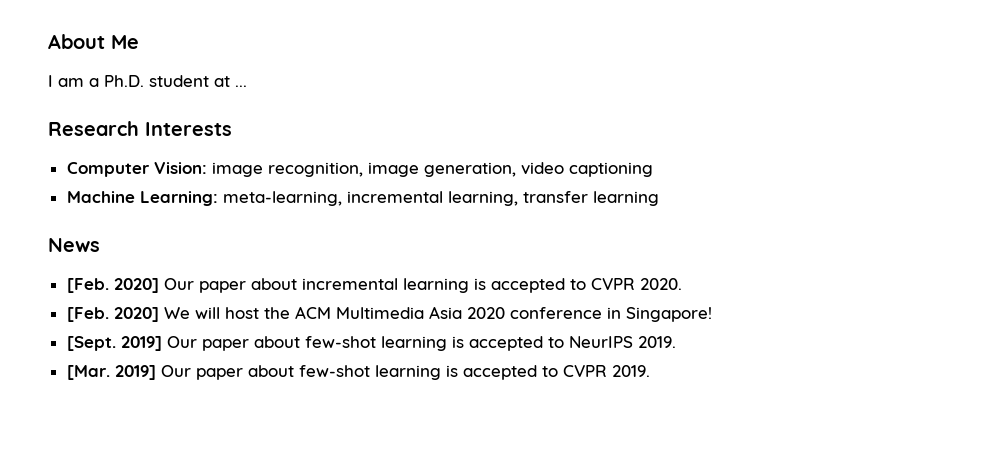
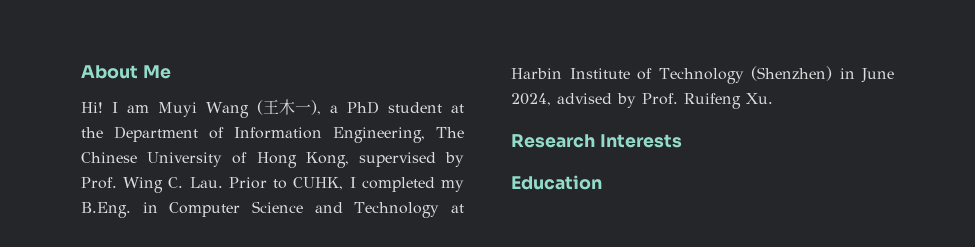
(139, 42) none -> [81,102,103,113] Hi!
[89,75,247,87] [48,121,232,136] [66,162,653,177] [66,191,659,206] [48,238,100,252] [66,278,682,293] [66,306,712,322] [66,336,676,351] [66,365,650,380] a Ph.D. student at ... // Research Interests // Computer Vision: image recognition, image generation, video captioning // Machine Learning: meta-learning, incremental learning, transfer learning // News // [Feb. 2020] Our paper about incremental learning is accepted to CVPR 2020. // [Feb. 2020] We will host the ACM Multimedia Asia 2020 conference in Singapore! // [Sept. 2019] Our paper about few-shot learning is accepted to NeurIPS 2019. // [Mar. 2019] Our paper about few-shot learning is accepted to CVPR 2019. -> [158,99,464,118] [81,126,464,143] [81,152,464,168] [81,177,465,193] [81,201,464,218] [511,66,894,84] [511,93,773,109] [511,134,682,148] [511,175,602,190] Muyi Wang (王木一), a PhD student at the Department of Information Engineering, The Chinese University of Hong Kong, supervised by Prof. Wing C. Lau. Prior to CUHK, I completed my B.Eng. in Computer Science and Technology at Harbin Institute of Technology (Shenzhen) in June 2024, advised by Prof. Ruifeng Xu. // Research Interests // Education

